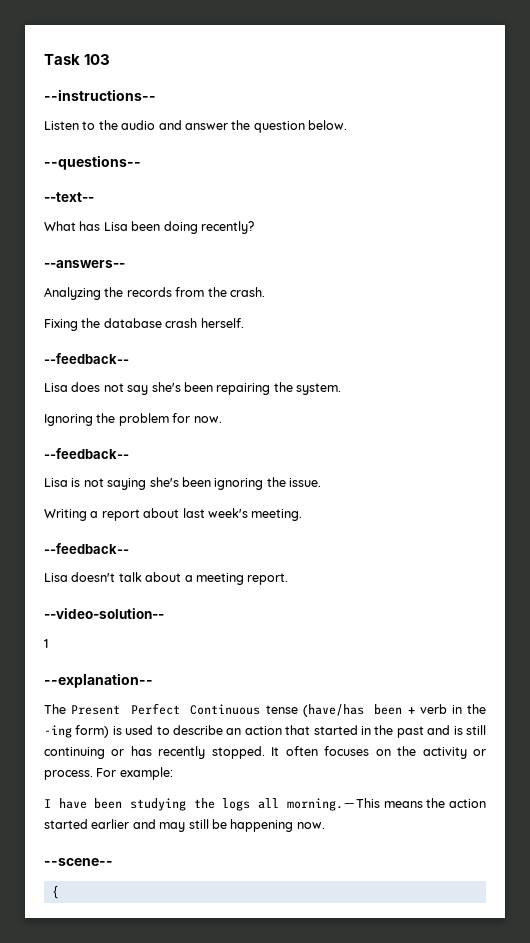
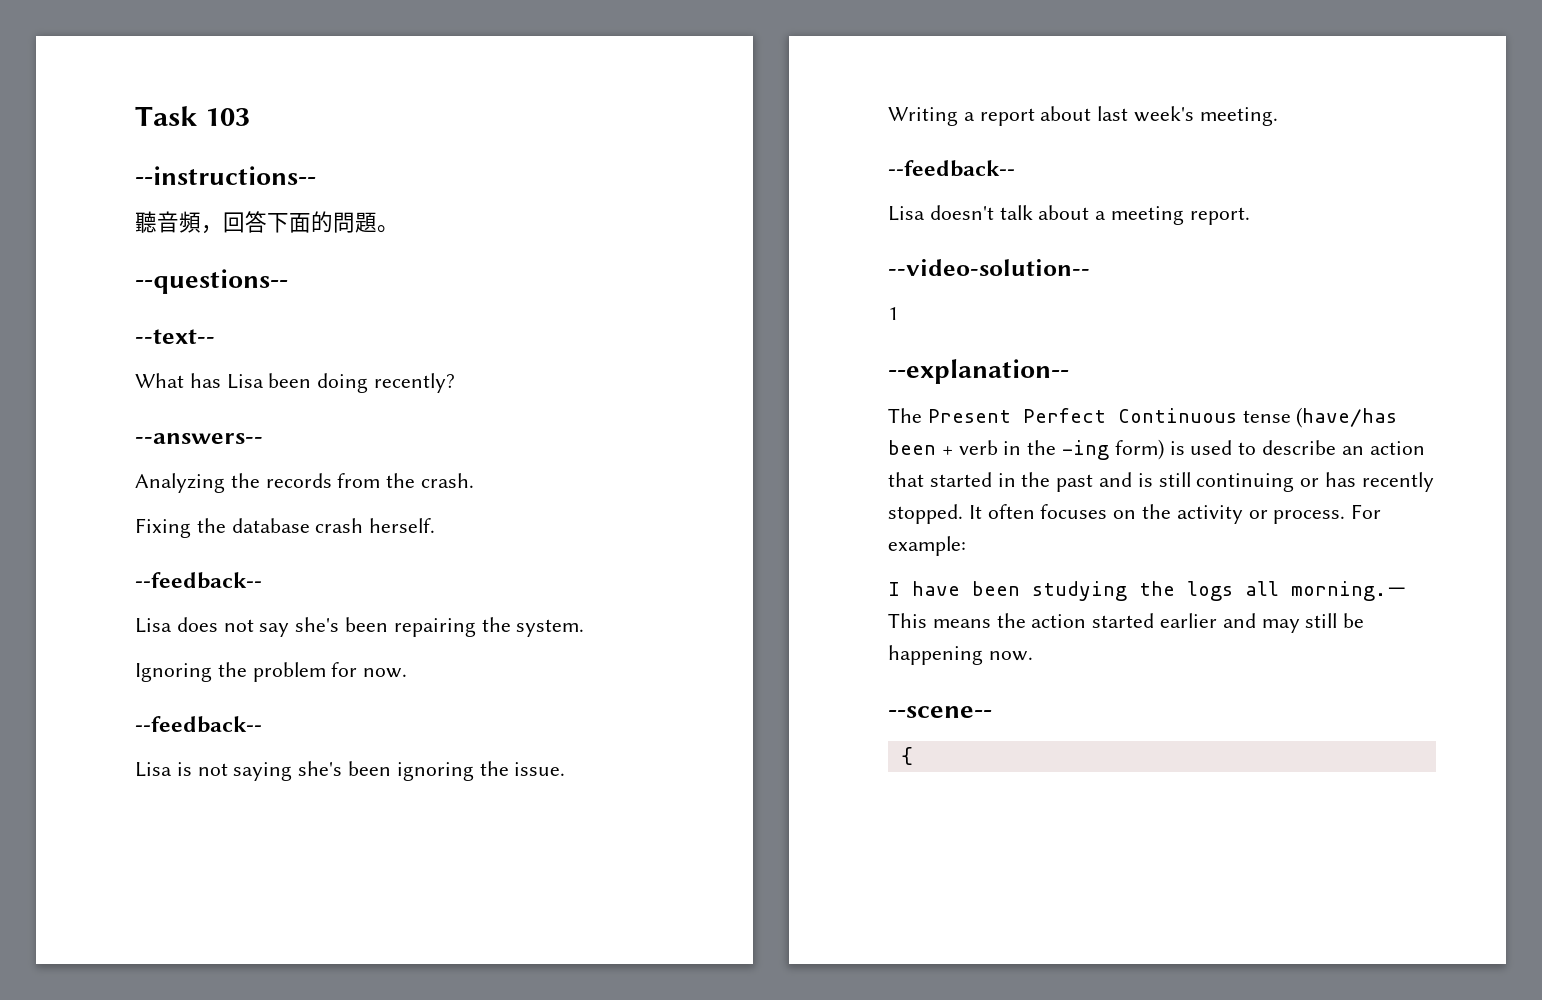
[44,120,347,133] Listen to the audio and answer the question below. -> [135,211,399,234] 聽音頻，回答下面的問題。

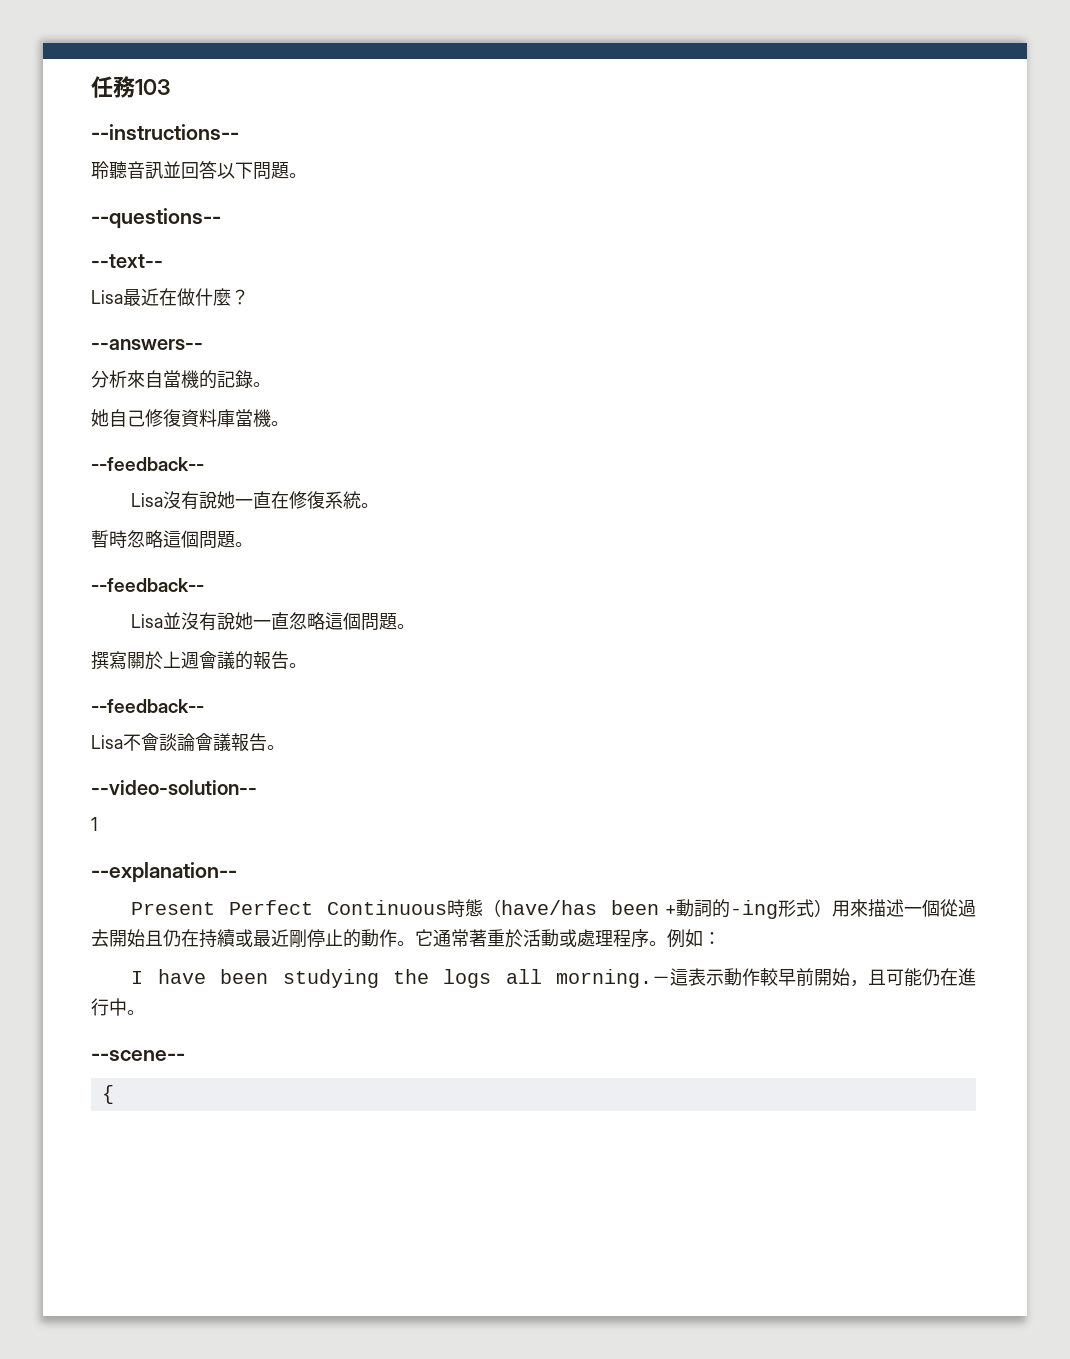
[135,106,197,126] Task -> [91,76,135,98] 任務
[135,211,333,234] 聽音頻，回答下面的 -> [91,161,253,179] 聆聽音訊並回答以下
[135,373,456,393] [135,433,263,444] [135,473,475,493] [135,518,436,538] [135,572,262,589] [135,617,585,637] [135,662,408,682] [135,716,262,733] [135,761,566,781] [888,106,1278,126] [888,160,1015,177] [888,205,1250,225] What has Lisa been doing recently? // --answers-- // Analyzing the records from the crash. // Fixing the database crash herself. // --feedback-- // Lisa does not say she's been repairing the system. // Ignoring the problem for now. // --feedback-- // Lisa is not saying she's been ignoring the issue. // Writing a report about last week's meeting. // --feedback-- // Lisa doesn't talk about a meeting report. -> [91,288,249,306] [91,339,203,350] [91,370,271,389] [91,409,289,427] [91,457,204,471] [131,491,380,510] [91,530,253,549] [91,578,204,592] [131,612,416,631] [91,651,307,670] [91,699,204,713] [91,733,285,751] Lisa最近在做什麼？ // --answers-- // 分析來自當機的記錄。 // 她自己修復資料庫當機。 // --feedback-- // Lisa沒有說她一直在修復系統。 // 暫時忽略這個問題。 // --feedback-- // Lisa並沒有說她一直忽略這個問題。 // 撰寫關於上週會議的報告。 // --feedback-- // Lisa不會談論會議報告。
[888,408,922,423] The -> (237, 872) none
[1242,407,1398,428] [888,439,1425,460] [888,472,1434,492] [888,504,1382,524] [888,536,966,556] tense (have/has been + verb in the -ing form) is used to describe an action that started in the past and is still continuing or has recently stopped. It often focuses on the activity or process. For example: -> [447,899,976,919] [91,929,721,948] 時態（have/has been +動詞的-ing形式）用來描述一個從過去開始且仍在持續或最近剛停止的動作。它通常著重於活動或處理程序。例如：
[888,613,1365,633] [888,645,1033,665] This means the action started earlier and may still be happening now. -> [669,968,976,987] [91,998,145,1016] 這表示動作較早前開始，且可能仍在進行中。

